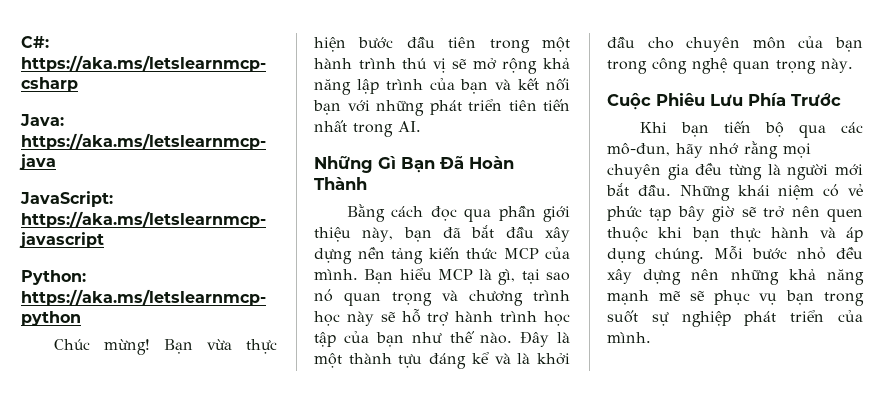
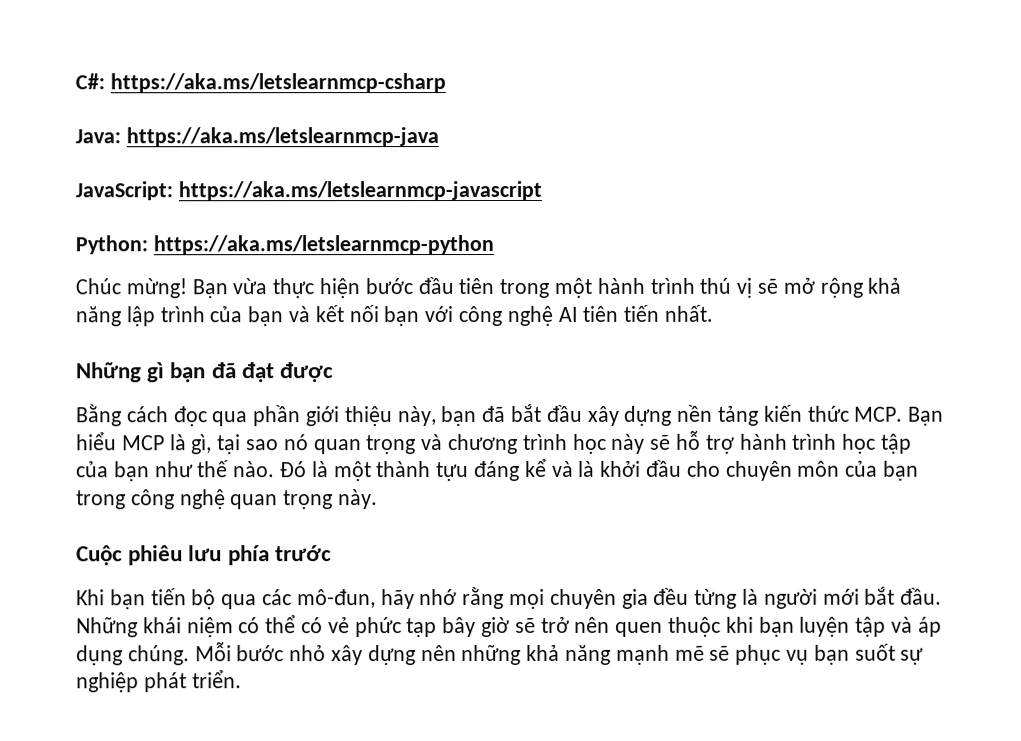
[376,99,570,116] [314,120,421,137] [314,156,514,173] [314,177,367,190] những phát triển tiên tiến nhất trong AI. // Những Gì Bạn Đã Hoàn Thành -> [458,304,714,327] [75,362,335,383] công nghệ AI tiên tiến nhất. // Những gì bạn đã đạt được
[503,247,570,259] [314,269,358,280] MCP của mình. -> [854,406,904,422] MCP.
[519,331,549,347] Đây -> [280,461,308,478] Đó
[656,93,841,106] Phiêu Lưu Phía Trước -> [128,545,332,566] phiêu lưu phía trước
(840, 190) none -> [265,615,324,634] thể có
[730,227,810,242] thực hành -> [799,616,887,637] luyện tập
[836,247,863,259] đều -> (327, 653) none
[824,292,864,306] trong -> (850, 654) none
[790,310,863,322] [607,332,651,343] triển của mình. -> [191,670,242,689] triển.

